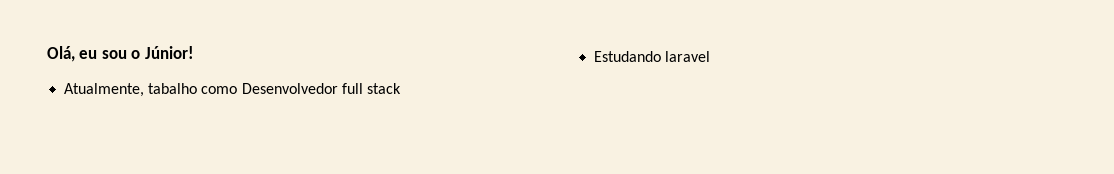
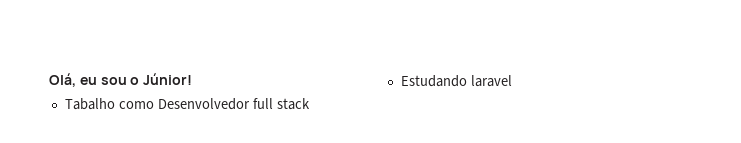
[64,83,198,97] Atualmente, tabalho -> [64,98,115,110] Tabalho

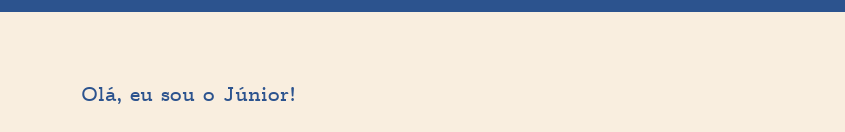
[64,98,310,110] [400,75,512,87] // Tabalho como Desenvolvedor full stack // Estudando laravel -> (296, 94) none

